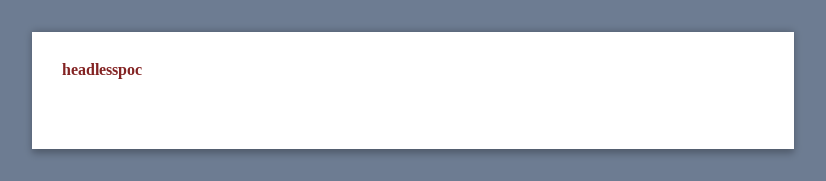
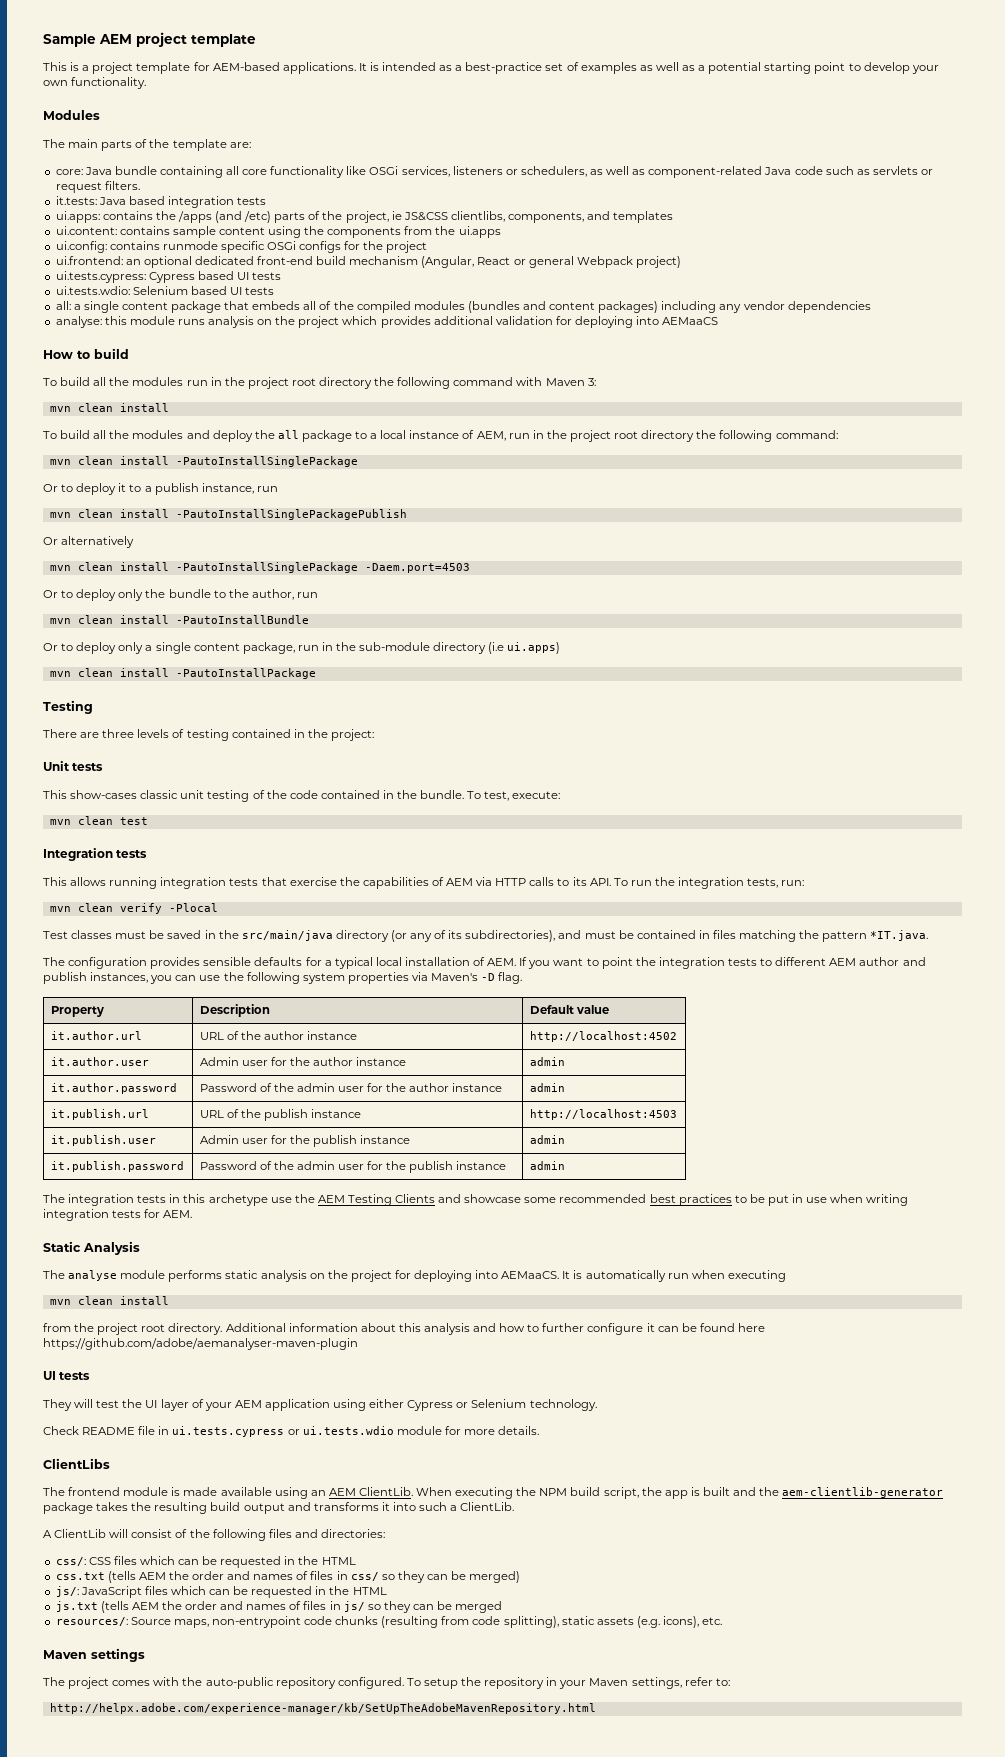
[62,63,142,79] headlesspoc -> [43,32,256,47] [43,62,939,74] [43,77,147,89] [43,110,100,120] [43,139,251,151] [55,166,933,178] [55,181,140,193] [55,196,267,208] [55,211,674,223] [55,226,501,238] [55,241,428,253] [55,256,681,268] [55,271,282,283] [55,286,275,295] [55,301,871,313] [55,316,719,328] [43,348,129,359] [43,377,596,389] [49,403,169,412] [43,430,838,442] [49,456,358,467] [43,483,278,495] [49,509,407,520] [43,536,135,548] [49,562,470,573] [43,589,318,601] [49,615,309,624] [43,642,561,654] [49,668,316,679] [43,700,93,714] [43,729,374,741] [43,761,104,771] [43,790,561,802] [49,816,148,825] [43,848,148,861] [43,877,805,889] [49,903,218,914] [43,930,929,942] [43,957,926,969] [43,972,523,984] [50,1006,104,1017] [199,1004,270,1017] [529,1005,609,1014] [50,1031,142,1040] [199,1031,358,1040] [529,1031,677,1042] [50,1057,149,1066] [199,1057,407,1066] [529,1057,565,1066] [50,1083,177,1094] [199,1083,503,1092] [529,1083,565,1092] [50,1109,149,1120] [199,1109,362,1121] [529,1109,677,1120] [50,1135,156,1146] [199,1135,411,1147] [529,1135,565,1144] [50,1161,184,1172] [199,1161,507,1173] [529,1161,565,1170] [43,1194,909,1206] [43,1209,193,1221] [43,1241,140,1255] [43,1270,786,1282] [49,1296,169,1305] [43,1323,765,1335] [43,1338,358,1350] [43,1371,91,1380] [43,1399,597,1411] [43,1426,540,1437] [43,1458,110,1469] [43,1487,944,1499] [43,1502,515,1514] [43,1529,385,1541] [55,1556,356,1568] [55,1571,521,1583] [55,1586,387,1598] [55,1601,503,1613] [55,1616,723,1628] [43,1648,145,1662] [43,1677,730,1689] [49,1703,596,1714] Sample AEM project template // This is a project template for AEM-based applications. It is intended as a best-practice set of examples as well as a potential starting point to develop your own functionality. // Modules // The main parts of the template are: // core: Java bundle containing all core functionality like OSGi services, listeners or schedulers, as well as component-related Java code such as servlets or request filters. // it.tests: Java based integration tests // ui.apps: contains the /apps (and /etc) parts of the project, ie JS&CSS clientlibs, components, and templates // ui.content: contains sample content using the components from the ui.apps // ui.config: contains runmode specific OSGi configs for the project // ui.frontend: an optional dedicated front-end build mechanism (Angular, React or general Webpack project) // ui.tests.cypress: Cypress based UI tests // ui.tests.wdio: Selenium based UI tests // all: a single content package that embeds all of the compiled modules (bundles and content packages) including any vendor dependencies // analyse: this module runs analysis on the project which provides additional validation for deploying into AEMaaCS // How to build // To build all the modules run in the project root directory the following command with Maven 3: // mvn clean install // To build all the modules and deploy the all package to a local instance of AEM, run in the project root directory the following command: // mvn clean install -PautoInstallSinglePackage // Or to deploy it to a publish instance, run // mvn clean install -PautoInstallSinglePackagePublish // Or alternatively // mvn clean install -PautoInstallSinglePackage -Daem.port=4503 // Or to deploy only the bundle to the author, run // mvn clean install -PautoInstallBundle // Or to deploy only a single content package, run in the sub-module directory (i.e ui.apps) // mvn clean install -PautoInstallPackage // Testing // There are three levels of testing contained in the project: // Unit tests // This show-cases classic unit testing of the code contained in the bundle. To test, execute: // mvn clean test // Integration tests // This allows running integration tests that exercise the capabilities of AEM via HTTP calls to its API. To run the integration tests, run: // mvn clean verify -Plocal // Test classes must be saved in the src/main/java directory (or any of its subdirectories), and must be contained in files matching the pattern *IT.java. // The configuration provides sensible defaults for a typical local installation of AEM. If you want to point the integration tests to different AEM author and publish instances, you can use the following system properties via Maven's -D flag. // Property | Description | Default value // it.author.url | URL of the author instance | http://localhost:4502 // it.author.user | Admin user for the author instance | admin // it.author.password | Password of the admin user for the author instance | admin // it.publish.url | URL of the publish instance | http://localhost:4503 // it.publish.user | Admin user for the publish instance | admin // it.publish.password | Password of the admin user for the publish instance | admin // The integration tests in this archetype use the AEM Testing Clients and showcase some recommended best practices to be put in use when writing integration tests for AEM. // Static Analysis // The analyse module performs static analysis on the project for deploying into AEMaaCS. It is automatically run when executing // mvn clean install // from the project root directory. Additional information about this analysis and how to further configure it can be found here https://github.com/adobe/aemanalyser-maven-plugin // UI tests // They will test the UI layer of your AEM application using either Cypress or Selenium technology. // Check README file in ui.tests.cypress or ui.tests.wdio module for more details. // ClientLibs // The frontend module is made available using an AEM ClientLib. When executing the NPM build script, the app is built and the aem-clientlib-generator package takes the resulting build output and transforms it into such a ClientLib. // A ClientLib will consist of the following files and directories: // css/: CSS files which can be requested in the HTML // css.txt (tells AEM the order and names of files in css/ so they can be merged) // js/: JavaScript files which can be requested in the HTML // js.txt (tells AEM the order and names of files in js/ so they can be merged // resources/: Source maps, non-entrypoint code chunks (resulting from code splitting), static assets (e.g. icons), etc. // Maven settings // The project comes with the auto-public repository configured. To setup the repository in your Maven settings, refer to: // http://helpx.adobe.com/experience-manager/kb/SetUpTheAdobeMavenRepository.html

